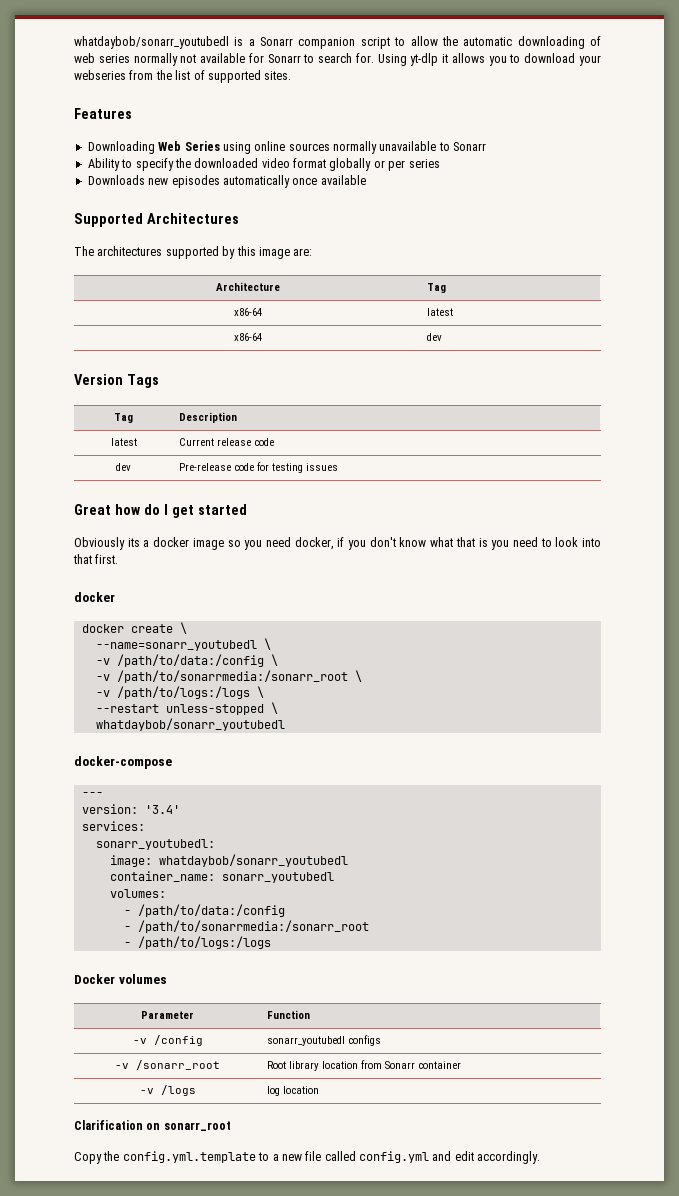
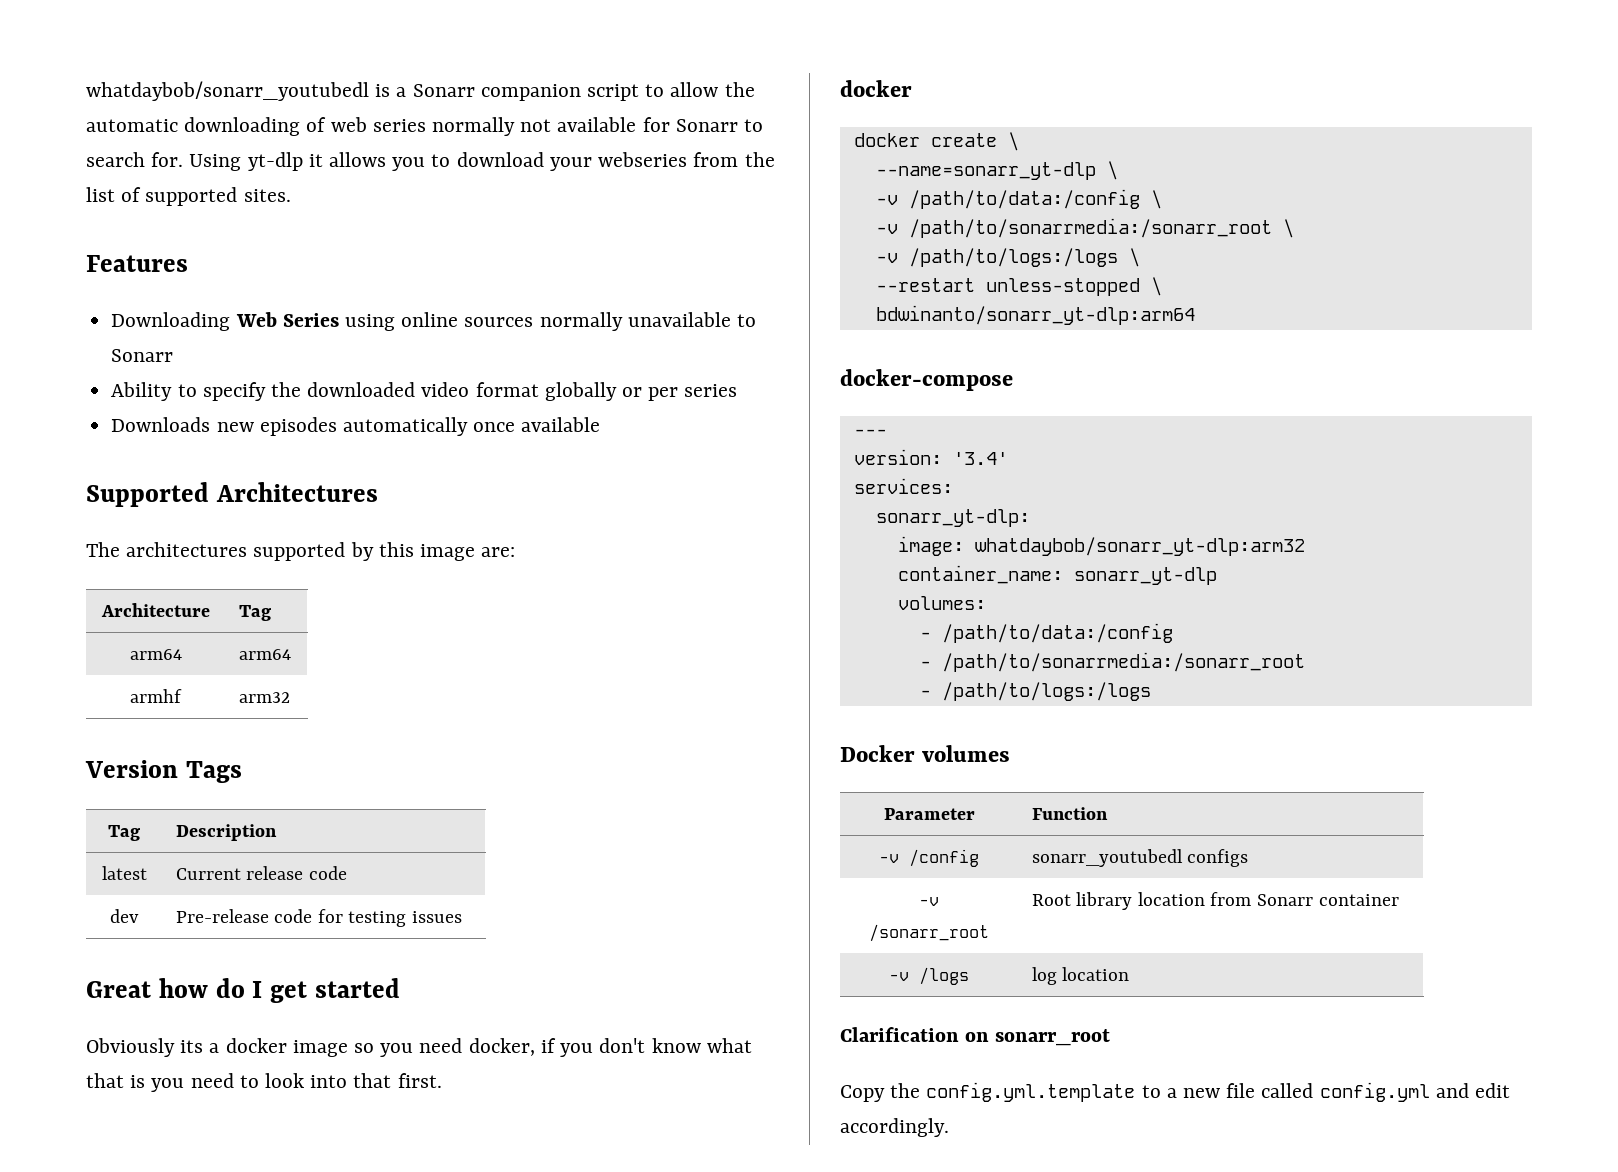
[233,308,262,316] [427,308,454,316] [233,333,262,341] [427,333,443,341] x86-64 | latest // x86-64 | dev -> [129,649,182,660] [238,649,291,660] [130,689,182,703] [238,692,290,703] arm64 | arm64 // armhf | arm32
[95,640,257,651] --name=sonarr_youtubedl -> [875,162,1096,180] --name=sonarr_yt-dlp
[95,718,285,731] whatdaybob/sonarr_youtubedl -> [875,305,1195,325] bdwinanto/sonarr_yt-dlp:arm64
[95,839,215,850] sonarr_youtubedl: -> [875,509,1030,527] sonarr_yt-dlp:
[158,854,348,867] whatdaybob/sonarr_youtubedl -> [974,537,1305,556] whatdaybob/sonarr_yt-dlp:arm32
[221,872,334,883] sonarr_youtubedl -> [1073,567,1217,585] sonarr_yt-dlp

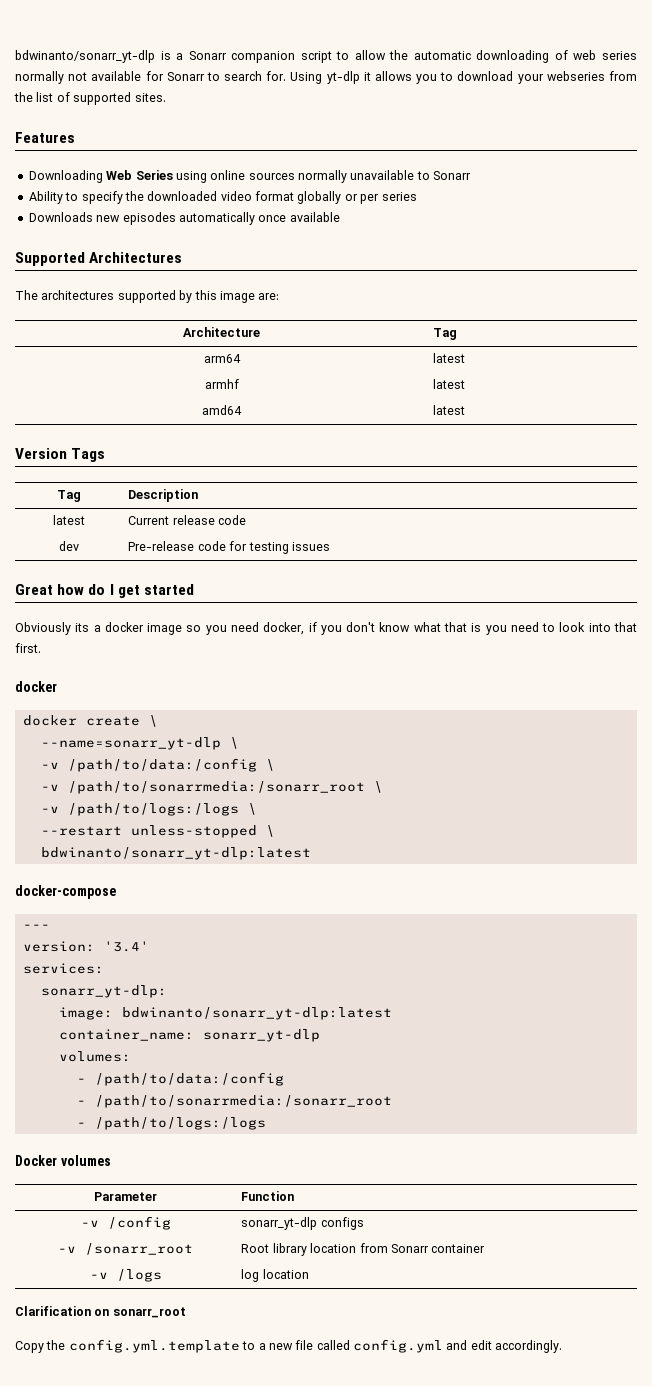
[86,81,369,101] whatdaybob/sonarr_youtubedl -> [15,50,155,63] bdwinanto/sonarr_yt-dlp
[238,649,291,660] arm64 -> [433,353,466,363] latest
[238,692,290,703] arm32 -> [433,379,466,389] [202,405,242,415] [433,405,466,415] latest // amd64 | latest
[875,305,1195,325] bdwinanto/sonarr_yt-dlp:arm64 -> [40,847,311,860] bdwinanto/sonarr_yt-dlp:latest
[974,537,1305,556] whatdaybob/sonarr_yt-dlp:arm32 -> [121,1007,392,1020] bdwinanto/sonarr_yt-dlp:latest
[1031,849,1183,867] sonarr_youtubedl -> [241,1217,318,1230] sonarr_yt-dlp

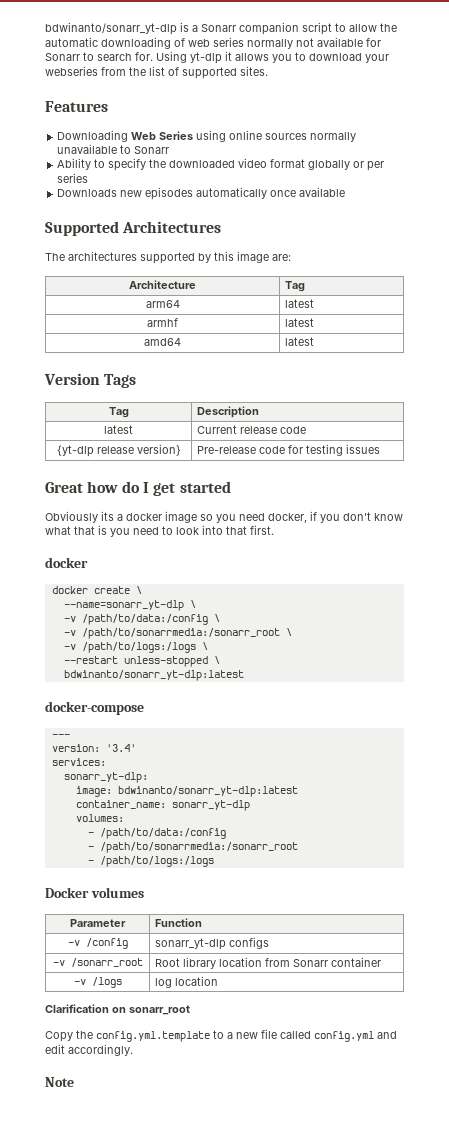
[59,541,79,551] dev -> [56,444,181,457] {yt-dlp release version}
(563, 1346) none -> [45,1077,74,1087] // Note

